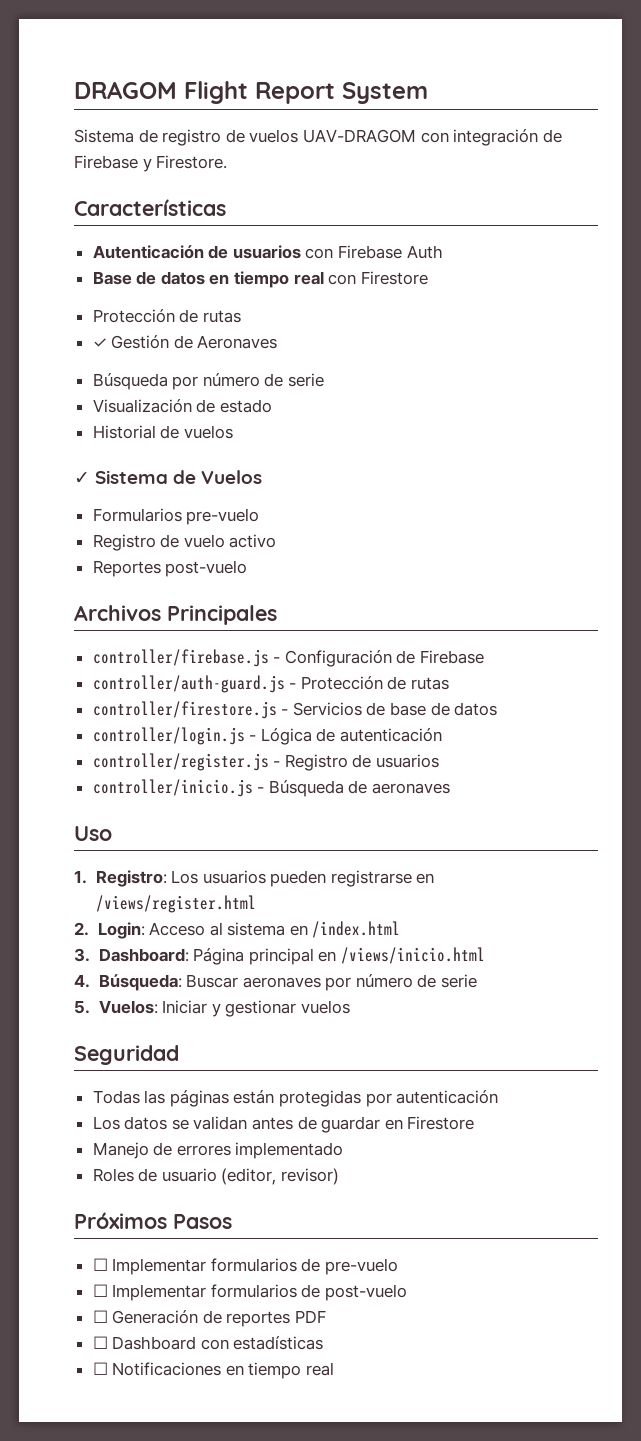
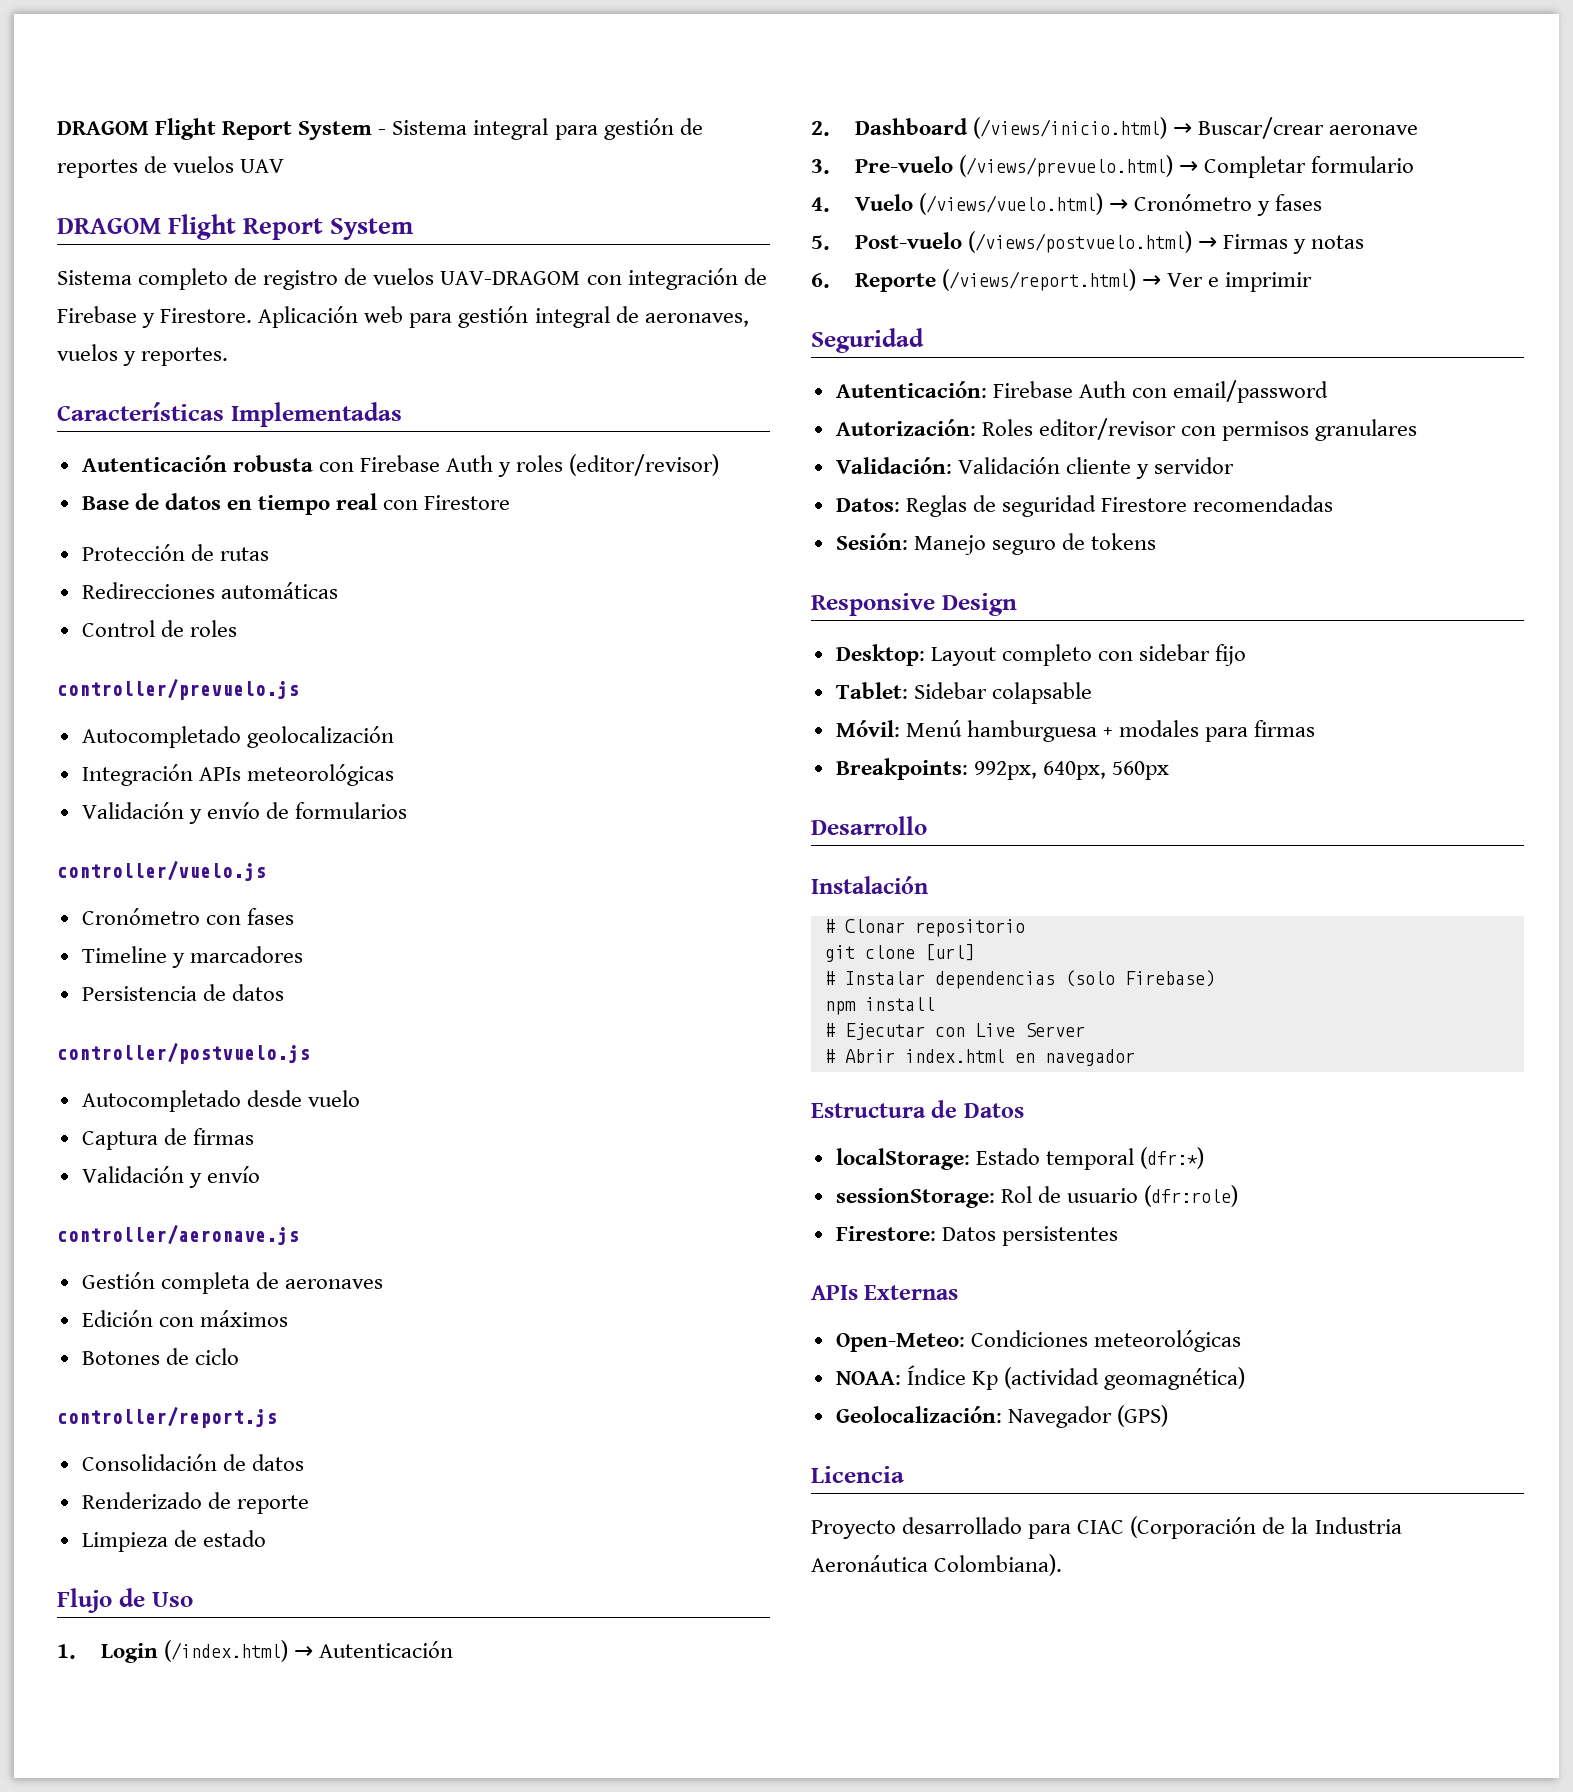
[74,81,428,104] [74,129,134,143] DRAGOM Flight Report System // Sistema -> [57,118,703,140] [57,156,285,178] [57,214,415,240] [57,268,229,290] DRAGOM Flight Report System - Sistema integral para gestión de reportes de vuelos UAV // DRAGOM Flight Report System // Sistema completo
(228, 162) none -> [258,306,749,328] [57,344,229,366] Aplicación web para gestión integral de aeronaves, vuelos y reportes.
[92,245,301,259] // Autenticación de usuarios -> [230,402,402,427] [81,455,313,472] Implementadas // Autenticación robusta
(443, 252) none -> [498,454,720,477] y roles (editor/revisor)
[92,335,278,349] [92,373,325,390] [92,399,272,413] [92,425,233,439] [74,470,263,484] [92,508,260,525] [92,534,277,551] [92,560,248,577] [74,605,277,625] [92,649,485,667] [92,675,450,693] [92,701,498,719] [92,727,443,745] [92,753,440,771] [92,779,451,797] [74,826,112,841] [74,870,435,887] [95,895,256,913] [74,921,401,939] [74,947,485,965] [74,974,478,991] [74,1000,350,1017] [74,1045,179,1065] [92,1090,499,1107] [92,1116,475,1133] [92,1142,344,1159] [92,1168,340,1185] [74,1212,232,1229] [92,1258,399,1275] [92,1284,408,1301] [92,1310,327,1327] [92,1336,324,1350] [92,1362,335,1379] ✓ Gestión de Aeronaves // Búsqueda por número de serie // Visualización de estado // Historial de vuelos // ✓ Sistema de Vuelos // Formularios pre-vuelo // Registro de vuelo activo // Reportes post-vuelo // Archivos Principales // controller/firebase.js - Configuración de Firebase // controller/auth-guard.js - Protección de rutas // controller/firestore.js - Servicios de base de datos // controller/login.js - Lógica de autenticación // controller/register.js - Registro de usuarios // controller/inicio.js - Búsqueda de aeronaves // Uso // 1. Registro: Los usuarios pueden registrarse en /views/register.html // 2. Login: Acceso al sistema en /index.html // 3. Dashboard: Página principal en /views/inicio.html // 4. Búsqueda: Buscar aeronaves por número de serie // 5. Vuelos: Iniciar y gestionar vuelos // Seguridad // Todas las páginas están protegidas por autenticación // Los datos se validan antes de guardar en Firestore // Manejo de errores implementado // Roles de usuario (editor, revisor) // Próximos Pasos // ☐ Implementar formularios de pre-vuelo // ☐ Implementar formularios de post-vuelo // ☐ Generación de reportes PDF // ☐ Dashboard con estadísticas // ☐ Notificaciones en tiempo real -> [81,582,338,599] [81,620,237,637] [57,679,299,700] [81,726,394,748] [81,764,394,786] [81,802,408,824] [57,861,266,881] [81,908,294,925] [81,946,303,968] [81,984,284,1001] [57,1043,310,1064] [81,1090,360,1112] [81,1128,254,1150] [81,1166,260,1188] [57,1225,299,1245] [81,1272,383,1294] [81,1310,288,1327] [81,1348,239,1365] [57,1407,277,1428] [81,1454,304,1471] [81,1492,309,1514] [81,1530,266,1552] [57,1588,193,1613] [57,1640,454,1663] [811,117,1419,139] [811,155,1415,178] [811,193,1323,216] [811,231,1365,254] [811,269,1313,292] [811,328,924,353] [835,380,1329,403] [835,418,1418,441] [835,457,1235,479] [835,495,1334,517] [835,533,1157,555] [811,593,1017,616] [835,644,1247,666] [835,682,1092,704] [835,720,1316,742] [835,758,1169,780] [811,816,927,835] [811,876,928,894] [824,919,1025,937] [824,944,975,962] [824,970,1215,989] [824,997,935,1015] [824,1023,1085,1040] [824,1049,1135,1066] [811,1100,1024,1118] [835,1147,1204,1170] [835,1185,1239,1208] [835,1226,1118,1246] [811,1285,959,1300] [835,1330,1241,1352] [835,1365,1246,1390] [835,1405,1168,1428] [811,1466,904,1483] [811,1516,1402,1539] [811,1554,1063,1576] Redirecciones automáticas // Control de roles // controller/prevuelo.js // Autocompletado geolocalización // Integración APIs meteorológicas // Validación y envío de formularios // controller/vuelo.js // Cronómetro con fases // Timeline y marcadores // Persistencia de datos // controller/postvuelo.js // Autocompletado desde vuelo // Captura de firmas // Validación y envío // controller/aeronave.js // Gestión completa de aeronaves // Edición con máximos // Botones de ciclo // controller/report.js // Consolidación de datos // Renderizado de reporte // Limpieza de estado // Flujo de Uso // 1. Login (/index.html) → Autenticación // 2. Dashboard (/views/inicio.html) → Buscar/crear aeronave // 3. Pre-vuelo (/views/prevuelo.html) → Completar formulario // 4. Vuelo (/views/vuelo.html) → Cronómetro y fases // 5. Post-vuelo (/views/postvuelo.html) → Firmas y notas // 6. Reporte (/views/report.html) → Ver e imprimir // Seguridad // Autenticación: Firebase Auth con email/password // Autorización: Roles editor/revisor con permisos granulares // Validación: Validación cliente y servidor // Datos: Reglas de seguridad Firestore recomendadas // Sesión: Manejo seguro de tokens // Responsive Design // Desktop: Layout completo con sidebar fijo // Tablet: Sidebar colapsable // Móvil: Menú hamburguesa + modales para firmas // Breakpoints: 992px, 640px, 560px // Desarrollo // Instalación // # Clonar repositorio // git clone [url] // # Instalar dependencias (solo Firebase) // npm install // # Ejecutar con Live Server // # Abrir index.html en navegador // Estructura de Datos // localStorage: Estado temporal (dfr:*) // sessionStorage: Rol de usuario (dfr:role) // Firestore: Datos persistentes // APIs Externas // Open-Meteo: Condiciones meteorológicas // NOAA: Índice Kp (actividad geomagnética) // Geolocalización: Navegador (GPS) // Licencia // Proyecto desarrollado para CIAC (Corporación de la Industria Aeronáutica Colombiana).

